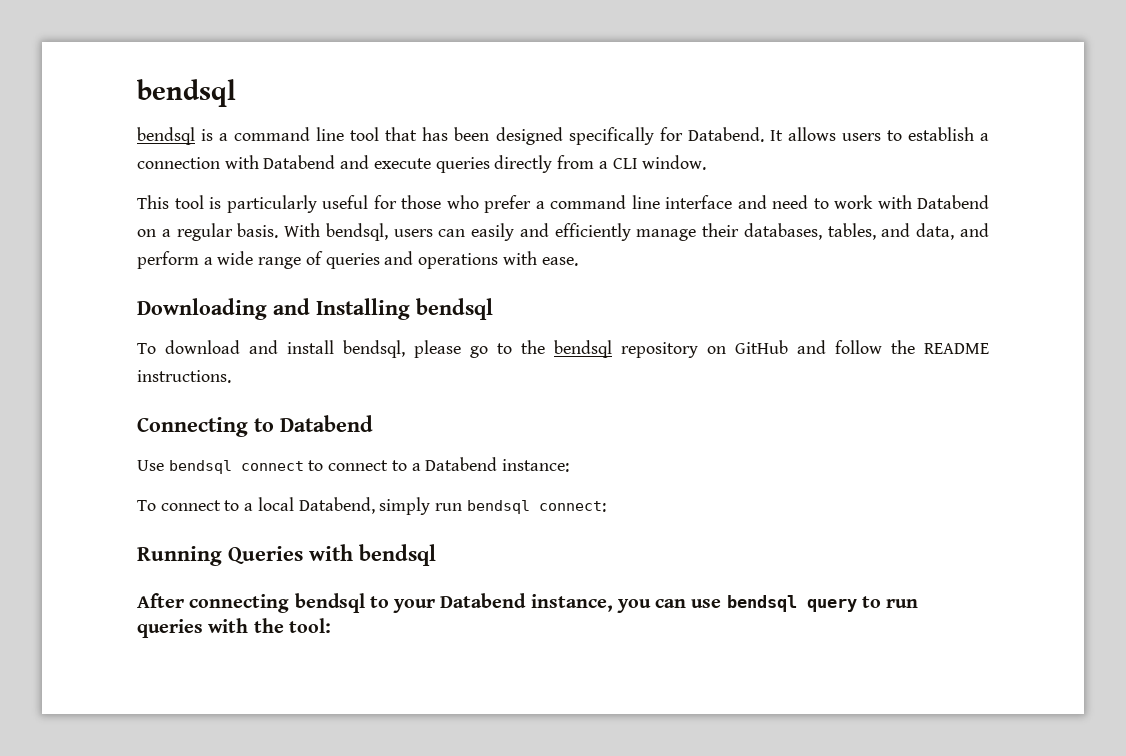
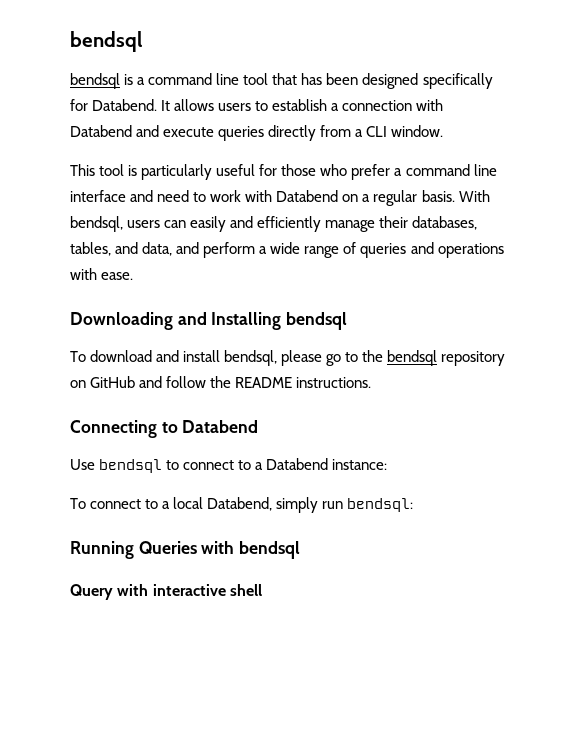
[240,461,304,471] connect -> (163, 466) none
[466,500,606,514] bendsql connect: -> [347,498,414,512] bendsql:
[137,593,919,613] [137,618,331,638] After connecting bendsql to your Databend instance, you can use bendsql query to run queries with the tool: -> [70,584,262,600] Query with interactive shell

